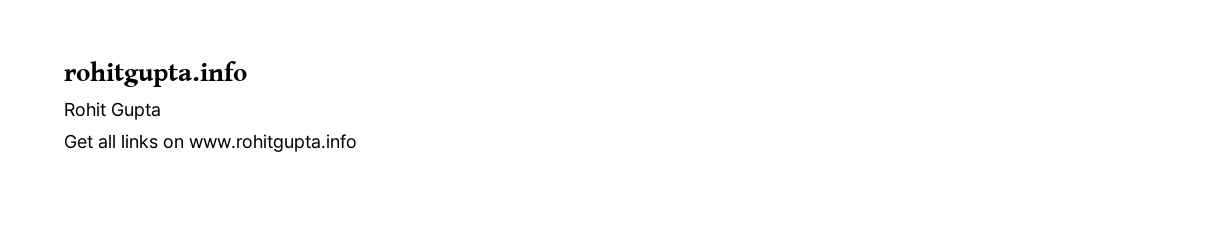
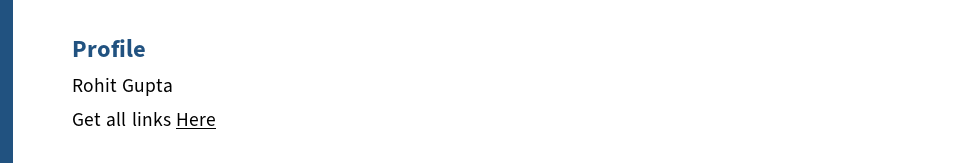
[64,61,247,87] rohitgupta.info -> [72,39,146,57] Profile
[163,134,357,152] on www.rohitgupta.info -> [175,113,216,126] Here

